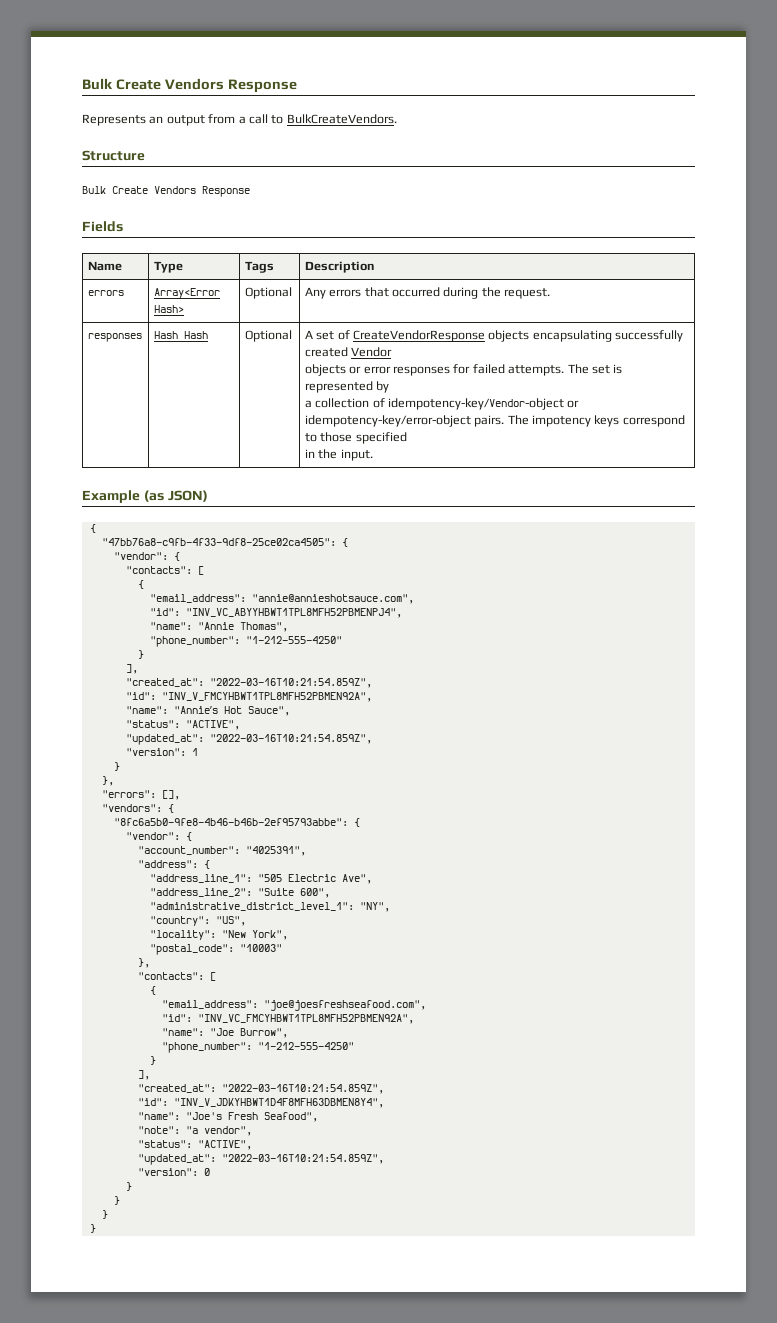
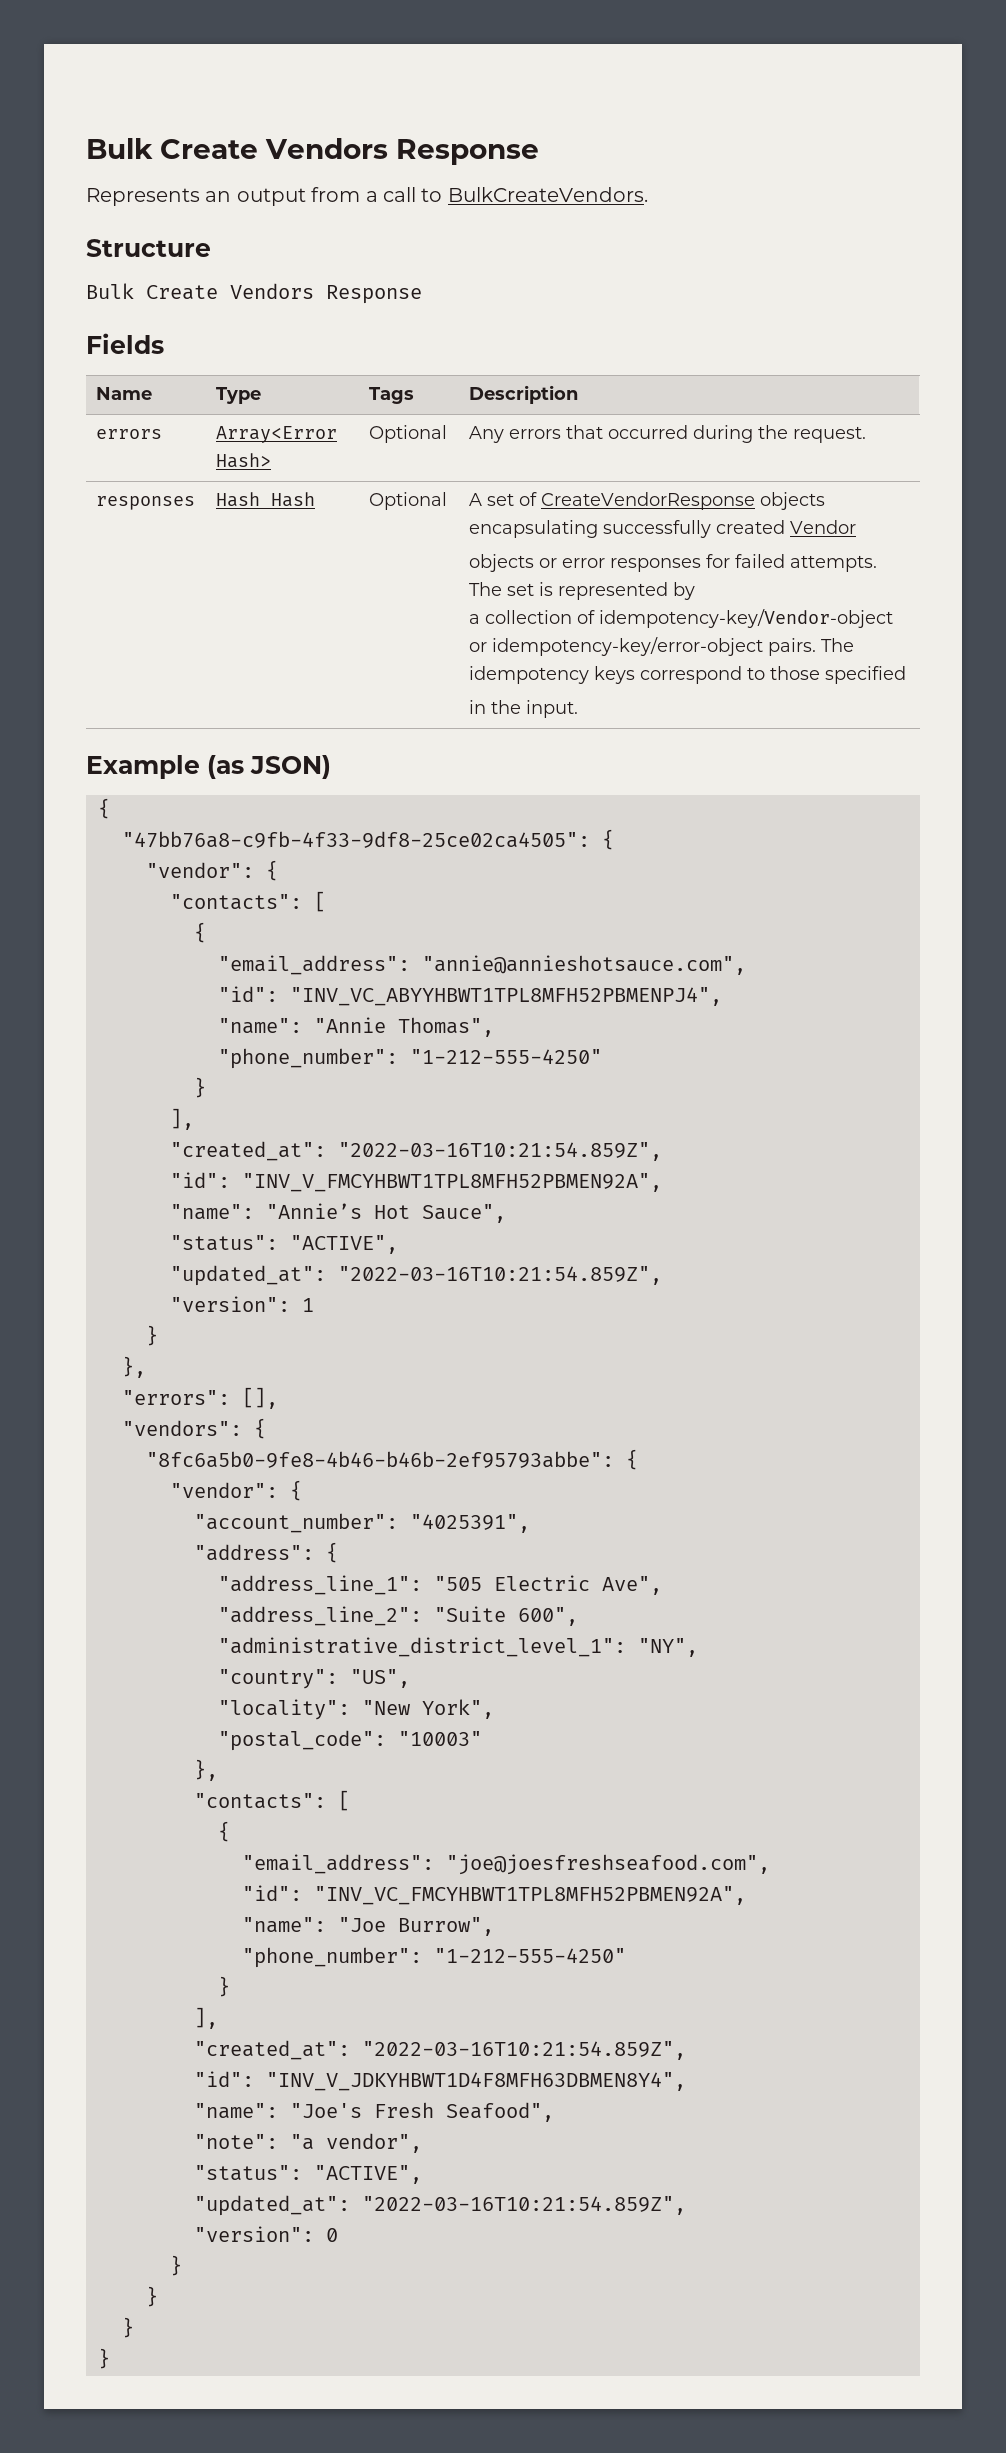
[532,415,592,427] impotency -> [469,666,590,684] idempotency

